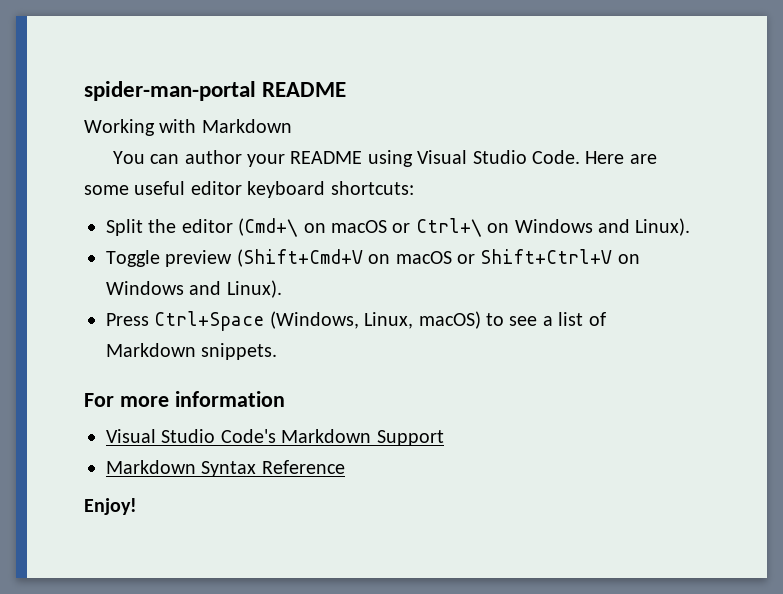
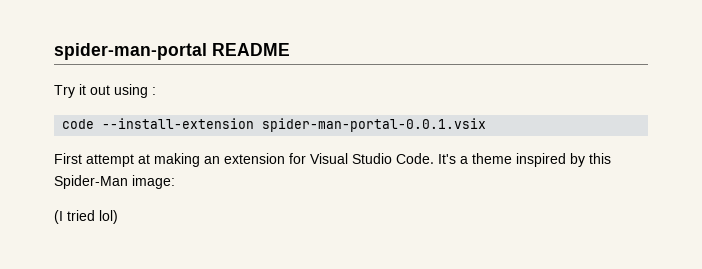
[84,119,292,136] [112,150,657,167] [84,181,414,198] [106,218,691,237] [106,249,640,267] [106,280,282,298] [106,311,606,331] [106,343,278,360] [84,391,285,407] [106,429,444,446] [106,460,345,477] [84,498,137,515] Working with Markdown // You can author your README using Visual Studio Code. Here are some useful editor keyboard shortcuts: // Split the editor (Cmd+\ on macOS or Ctrl+\ on Windows and Linux). // Toggle preview (Shift+Cmd+V on macOS or Shift+Ctrl+V on Windows and Linux). // Press Ctrl+Space (Windows, Linux, macOS) to see a list of Markdown snippets. // For more information // Visual Studio Code's Markdown Support // Markdown Syntax Reference // Enjoy! -> [54,84,156,98] [62,118,487,132] [54,153,611,167] [54,175,175,189] [54,210,118,224] Try it out using : // code --install-extension spider-man-portal-0.0.1.vsix // First attempt at making an extension for Visual Studio Code. It's a theme inspired by this Spider-Man image: // (I tried lol)

